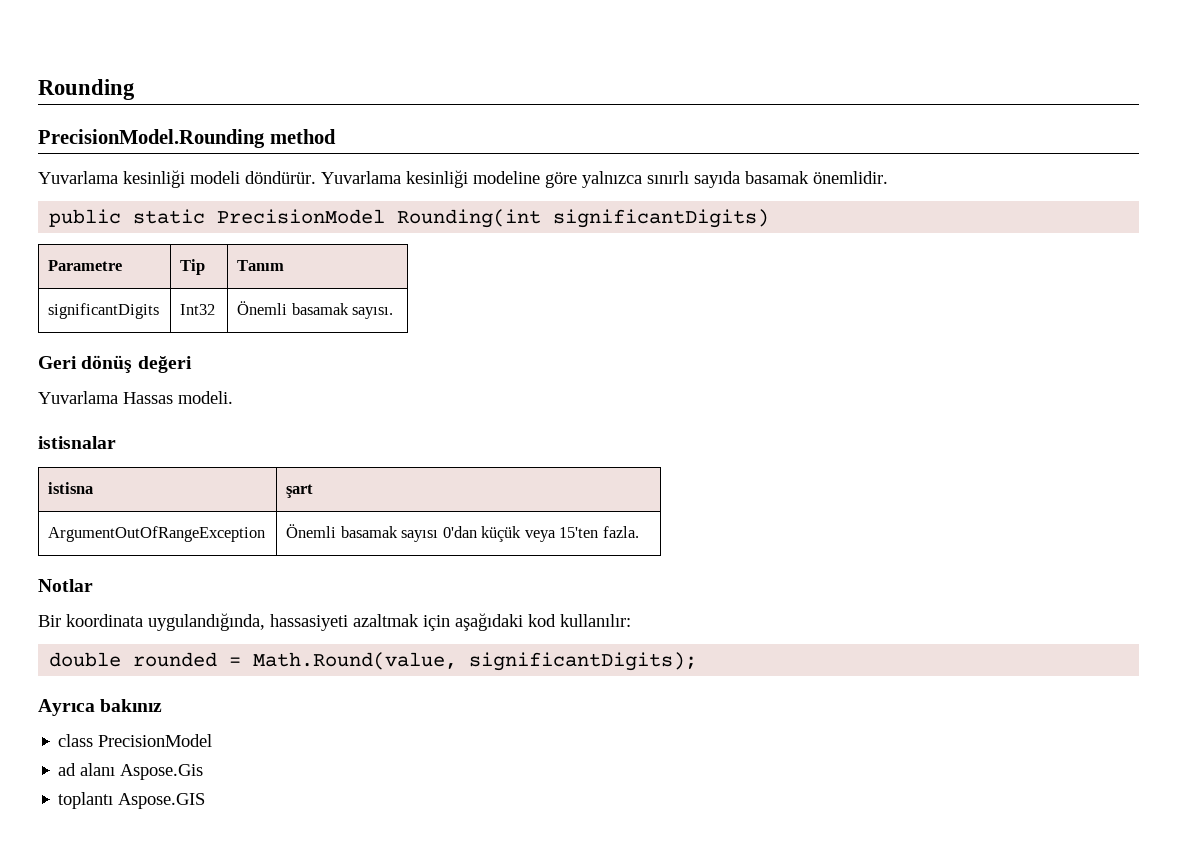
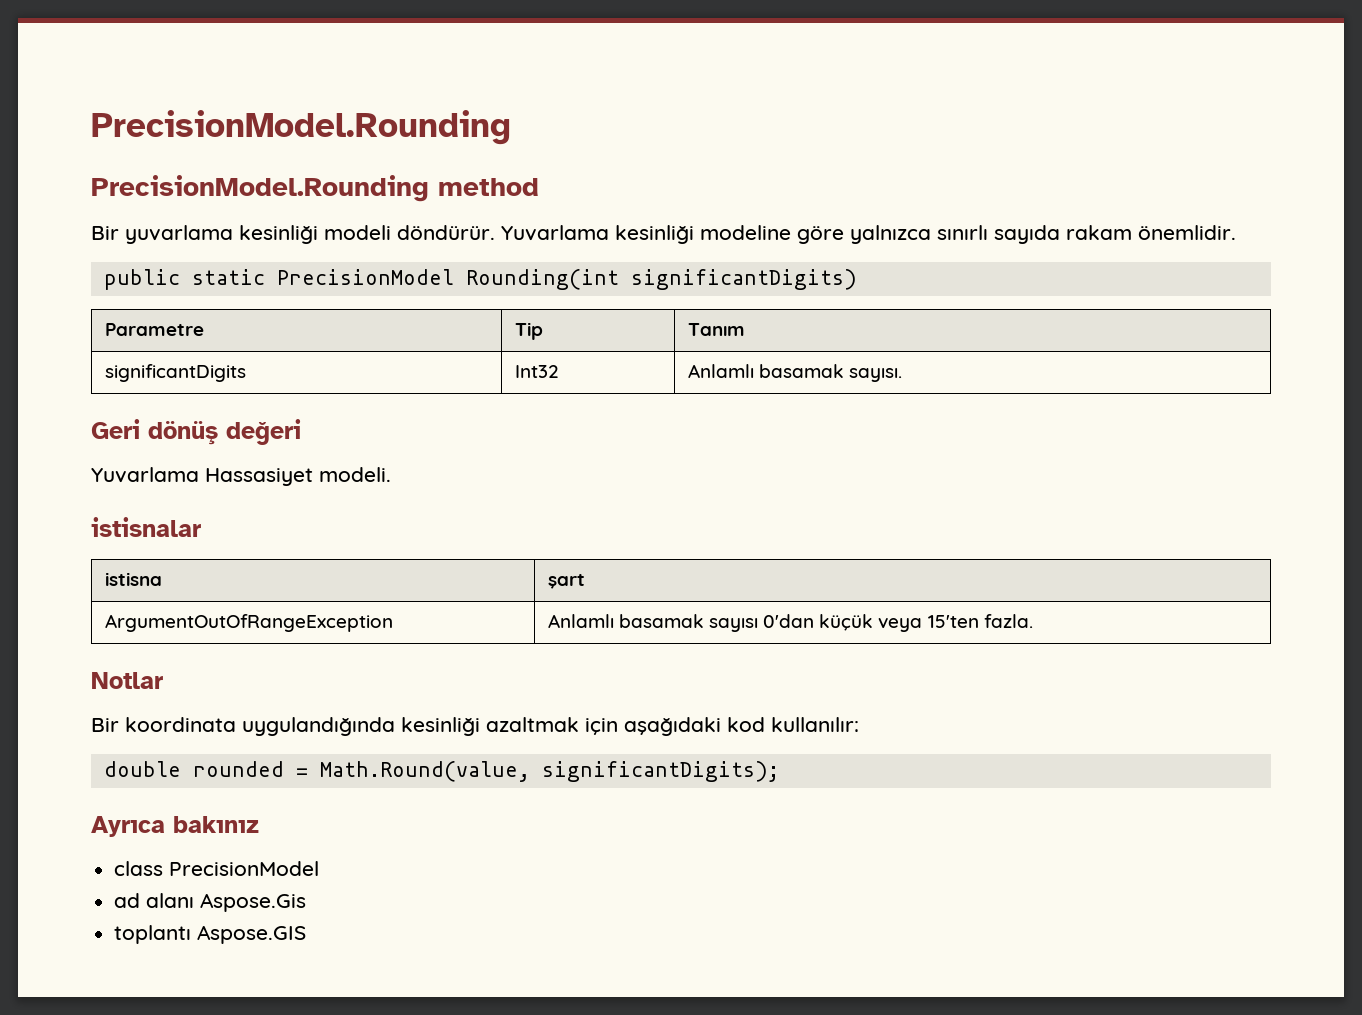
[38,79,135,100] Rounding -> [91,110,511,145] PrecisionModel.Rounding
[38,171,118,184] Yuvarlama -> [91,225,233,244] Bir yuvarlama
[745,171,809,184] basamak -> [1066,225,1132,240] rakam
[237,301,288,315] Önemli -> [687,364,754,378] Anlamlı
[123,392,173,404] Hassas -> [205,468,313,486] Hassasiyet
[286,524,337,538] Önemli -> [547,614,614,628] Anlamlı
[148,613,348,631] uygulandığında, hassasiyeti -> [242,717,480,736] uygulandığında kesinliği

